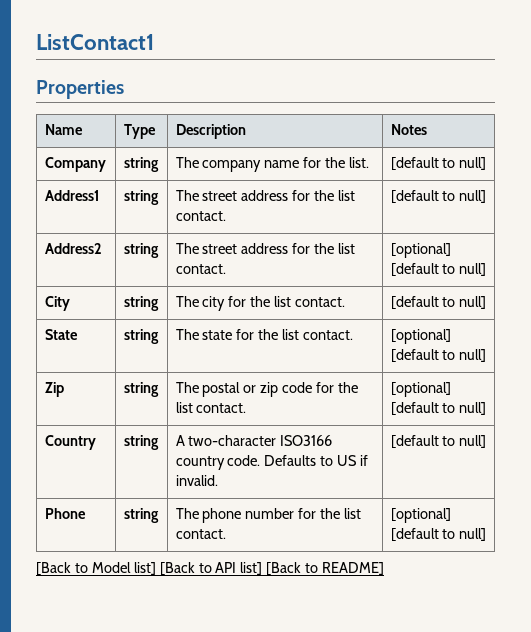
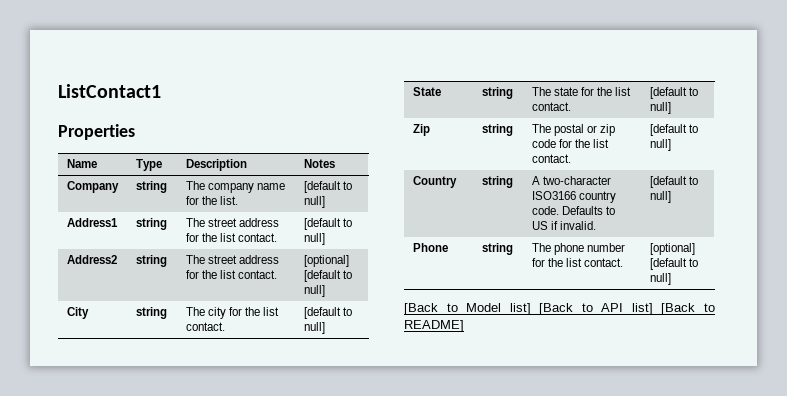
[390,329,451,344] [optional] -> (571, 106) none
[390,382,451,397] [optional] -> (571, 158) none

